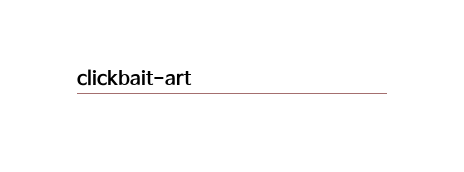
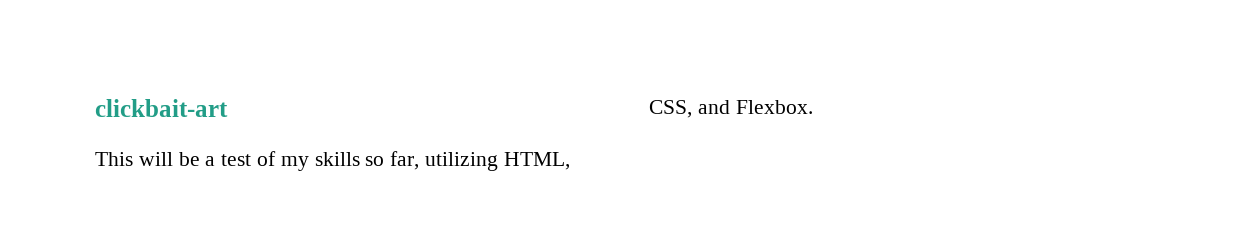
(192, 77) none -> [95,151,570,171] [649,100,813,118] // This will be a test of my skills so far, utilizing HTML, CSS, and Flexbox.

